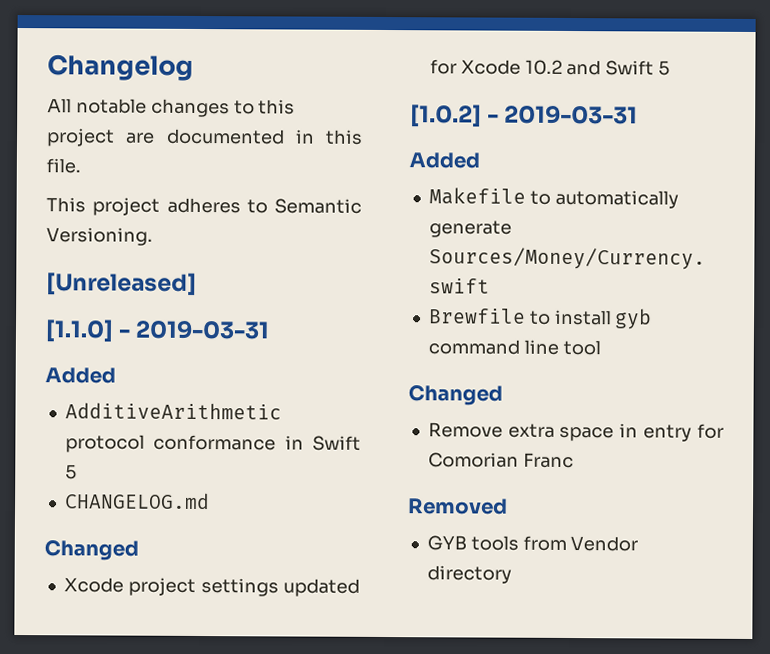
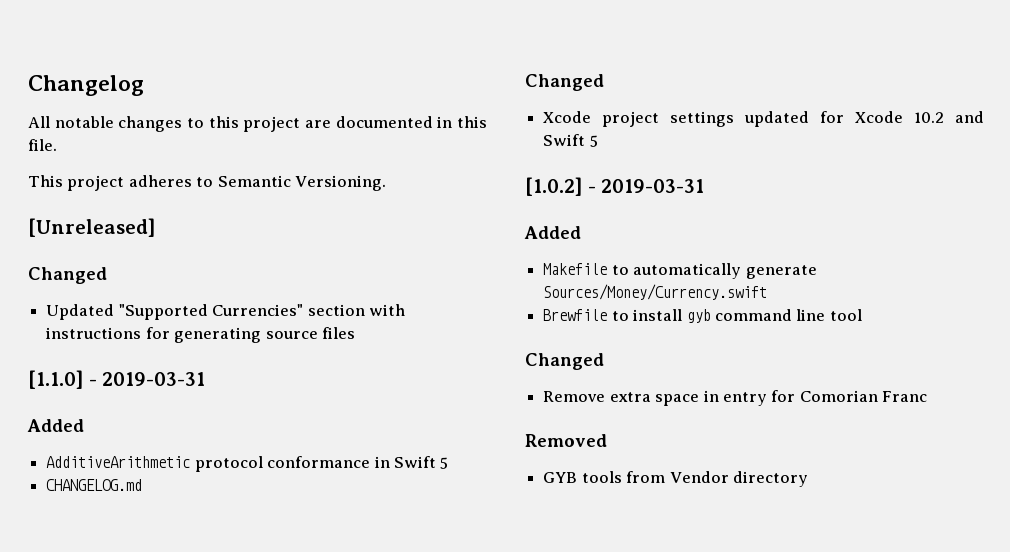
(197, 284) none -> [28,267,107,284] [46,304,405,320] [46,327,355,343] // Changed // Updated "Supported Currencies" section with instructions for generating source files

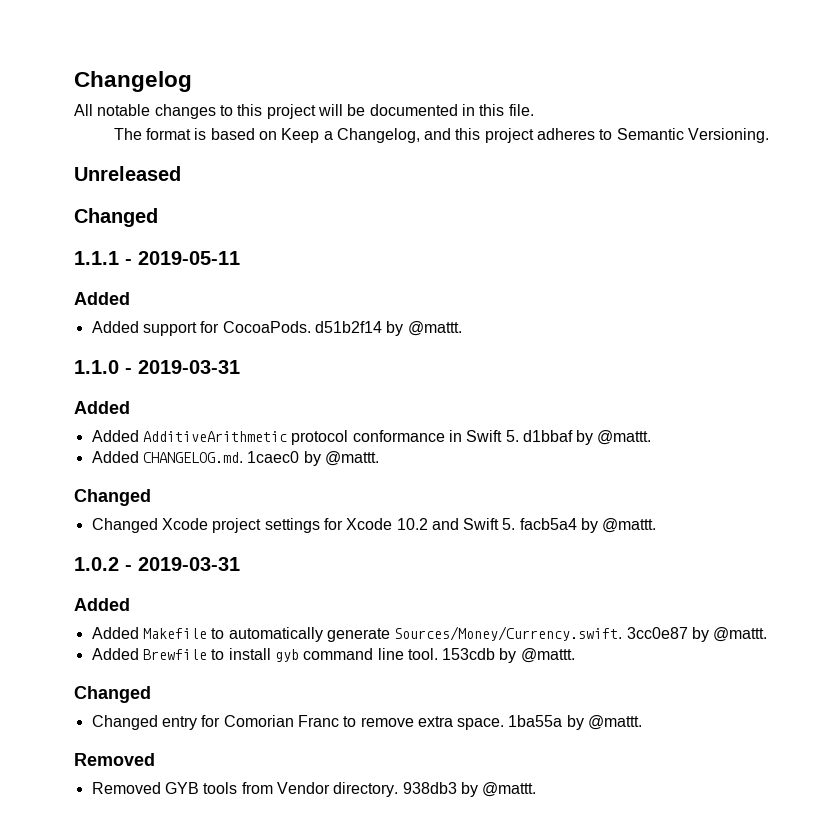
[305,120,331,128] are -> [317,104,366,116] will be
[28,175,63,187] This -> [113,128,481,143] The format is based on Keep a Changelog, and this
[28,218,155,237] [28,267,107,284] [46,304,405,320] [46,327,355,343] [28,370,206,389] [27,419,84,432] [Unreleased] // Changed // Updated "Supported Currencies" section with instructions for generating source files // [1.1.0] - 2019-03-31 // Added // -> [74,166,181,181] [74,208,158,227] [74,251,240,265] [74,292,130,305] [91,321,462,336] [74,360,240,374] [74,401,130,414] [91,430,139,442] Unreleased // Changed // 1.1.1 - 2019-05-11 // Added // Added support for CocoaPods. d51b2f14 by @mattt. // 1.1.0 - 2019-03-31 // Added // Added
[440,457,449,469] [46,479,143,491] [525,74,604,91] 5 // CHANGELOG.md // Changed // -> [505,430,652,445] [91,451,379,466] [74,489,151,506] [91,518,158,533] 5. d1bbaf by @mattt. // Added CHANGELOG.md. 1caec0 by @mattt. // Changed // Changed
[744,111,810,127] updated -> (320, 525) none
[589,135,598,147] [525,177,705,196] [524,226,581,239] 5 // [1.0.2] - 2019-03-31 // Added // -> [502,518,657,533] [74,557,240,571] [74,598,130,611] [91,627,139,639] 5. facb5a4 by @mattt. // 1.0.2 - 2019-03-31 // Added // Added
[543,284,768,300] Sources/Money/Currency.swift // -> [394,626,768,642] [91,648,139,660] Sources/Money/Currency.swift. 3cc0e87 by @mattt. // Added
[829,309,862,321] [525,353,604,370] [543,390,928,406] tool // Changed // Remove extra space in entry for Comorian Franc -> [407,648,575,663] [74,686,151,703] [91,715,643,730] tool. 153cdb by @mattt. // Changed // Changed entry for Comorian Franc to remove extra space. 1ba55a by @mattt.
(607, 440) none -> [91,782,161,794] Removed
[732,471,808,487] directory -> [333,782,537,797] directory. 938db3 by @mattt.

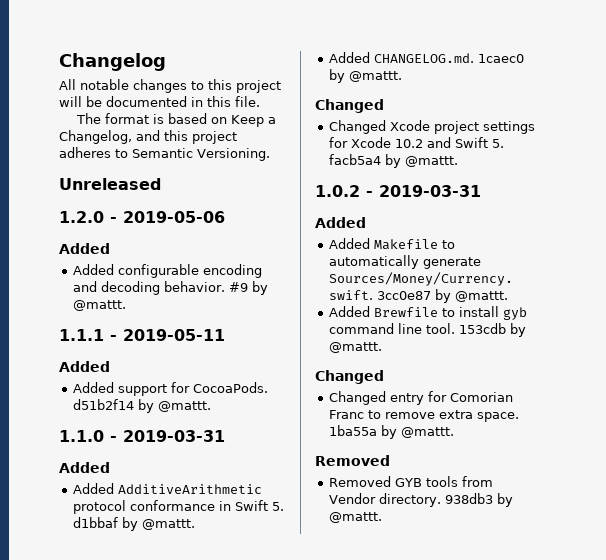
[74,208,158,227] Changed -> [59,211,225,223] [59,243,110,254] [72,264,262,278] [72,281,268,295] [72,300,126,311] 1.2.0 - 2019-05-06 // Added // Added configurable encoding and decoding behavior. #9 by @mattt.

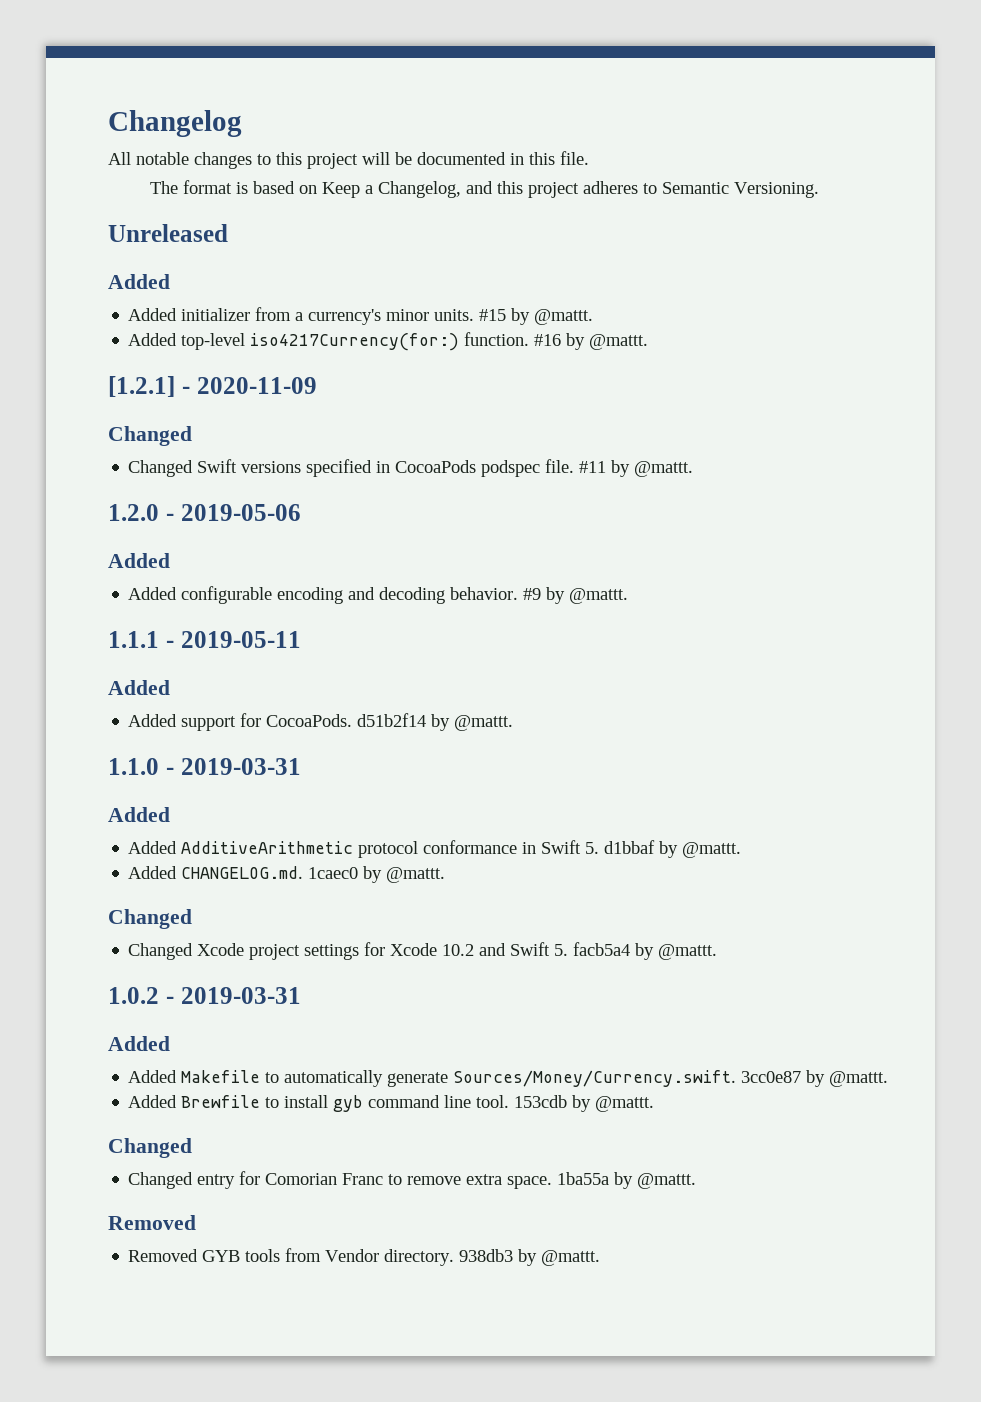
(161, 184) none -> [108,274,170,289] [128,307,594,325] [128,332,649,351] [108,376,317,397] [108,426,192,446] [128,459,694,477] // Added // Added initializer from a currency's minor units. #15 by @mattt. // Added top-level iso4217Currency(for:) function. #16 by @mattt. // [1.2.1] - 2020-11-09 // Changed // Changed Swift versions specified in CocoaPods podspec file. #11 by @mattt.

